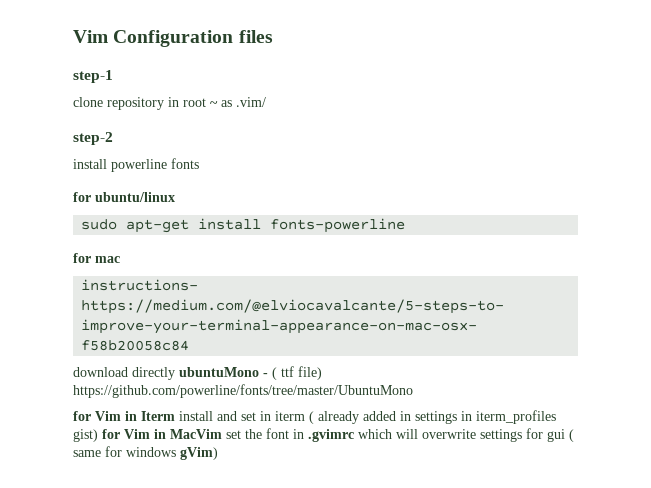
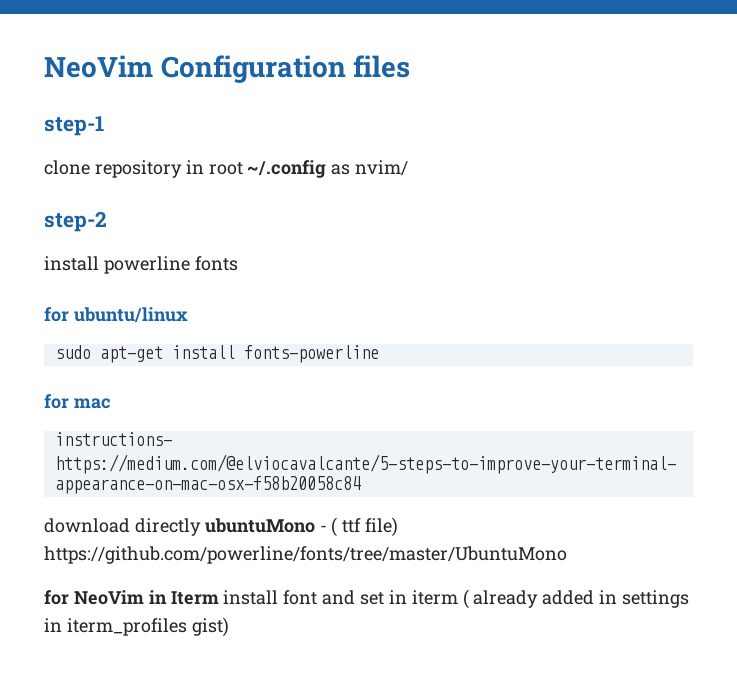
[73,30,108,43] Vim -> [44,55,153,78] NeoVim
[210,97,266,107] ~ as .vim/ -> [247,160,409,178] ~/.config as nvim/
[95,411,121,421] Vim -> [73,590,144,605] NeoVim
(213, 416) none -> [283,590,318,605] font
[102,428,574,442] [73,446,218,460] for Vim in MacVim set the font in .gvimrc which will overwrite settings for gui ( same for windows gVim) -> (229, 627) none

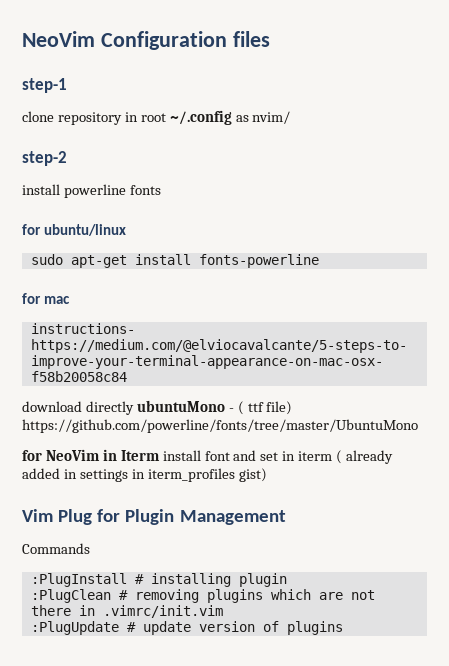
(229, 627) none -> [22,509,286,525] [22,543,90,554] [30,573,287,587] [30,589,375,603] [30,605,223,618] [30,621,343,635] // Vim Plug for Plugin Management // Commands // :PlugInstall # installing plugin // :PlugClean # removing plugins which are not there in .vimrc/init.vim // :PlugUpdate # update version of plugins

